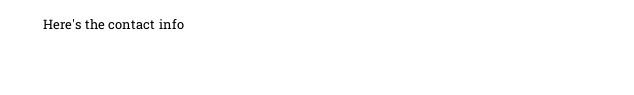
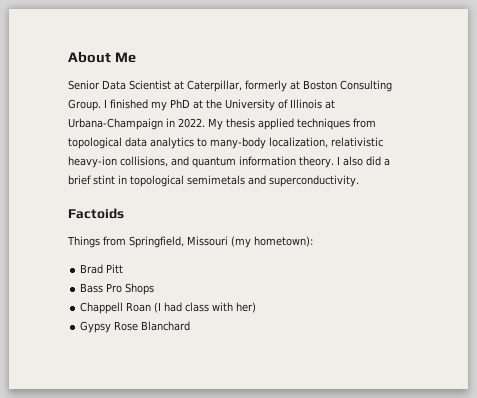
[43,18,184,30] Here's the contact info -> [68,51,136,63] [68,80,392,92] [68,99,335,111] [68,118,376,130] [68,137,383,149] [68,156,390,168] [68,175,359,187] [68,208,124,219] [67,236,313,248] [80,264,124,274] [80,283,155,295] [80,302,257,314] [80,321,191,333] About Me // Senior Data Scientist at Caterpillar, formerly at Boston Consulting Group. I finished my PhD at the University of Illinois at Urbana-Champaign in 2022. My thesis applied techniques from topological data analytics to many-body localization, relativistic heavy-ion collisions, and quantum information theory. I also did a brief stint in topological semimetals and superconductivity. // Factoids // Things from Springfield, Missouri (my hometown): // Brad Pitt // Bass Pro Shops // Chappell Roan (I had class with her) // Gypsy Rose Blanchard

